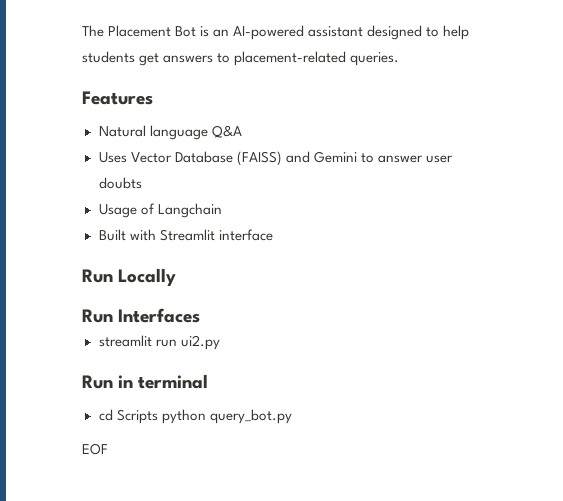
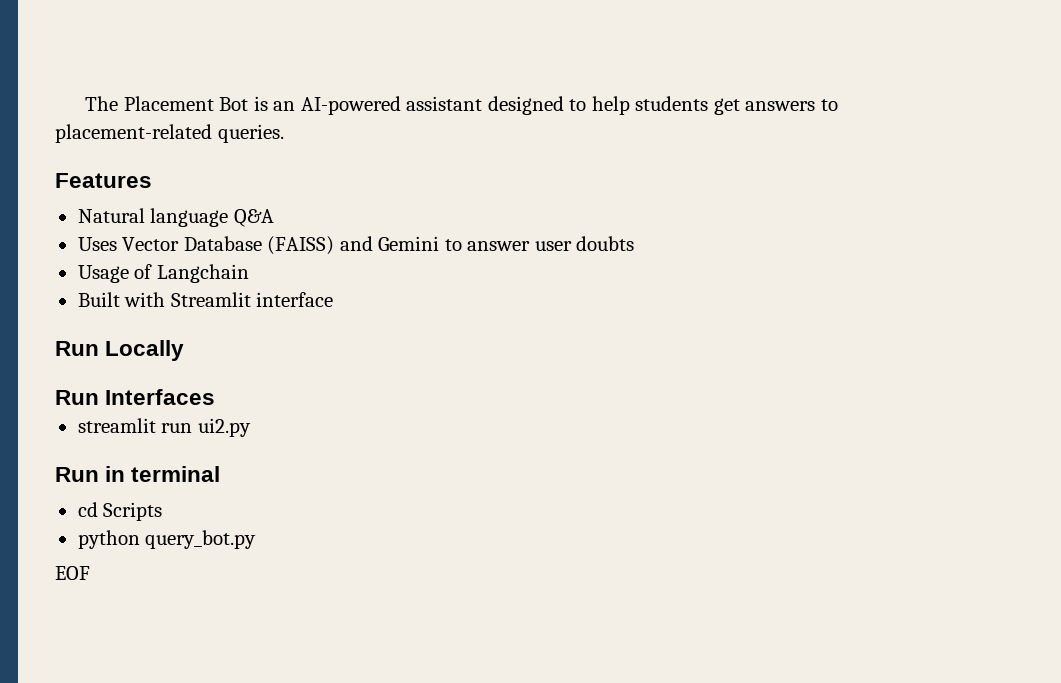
(158, 416) none -> (163, 511) //

